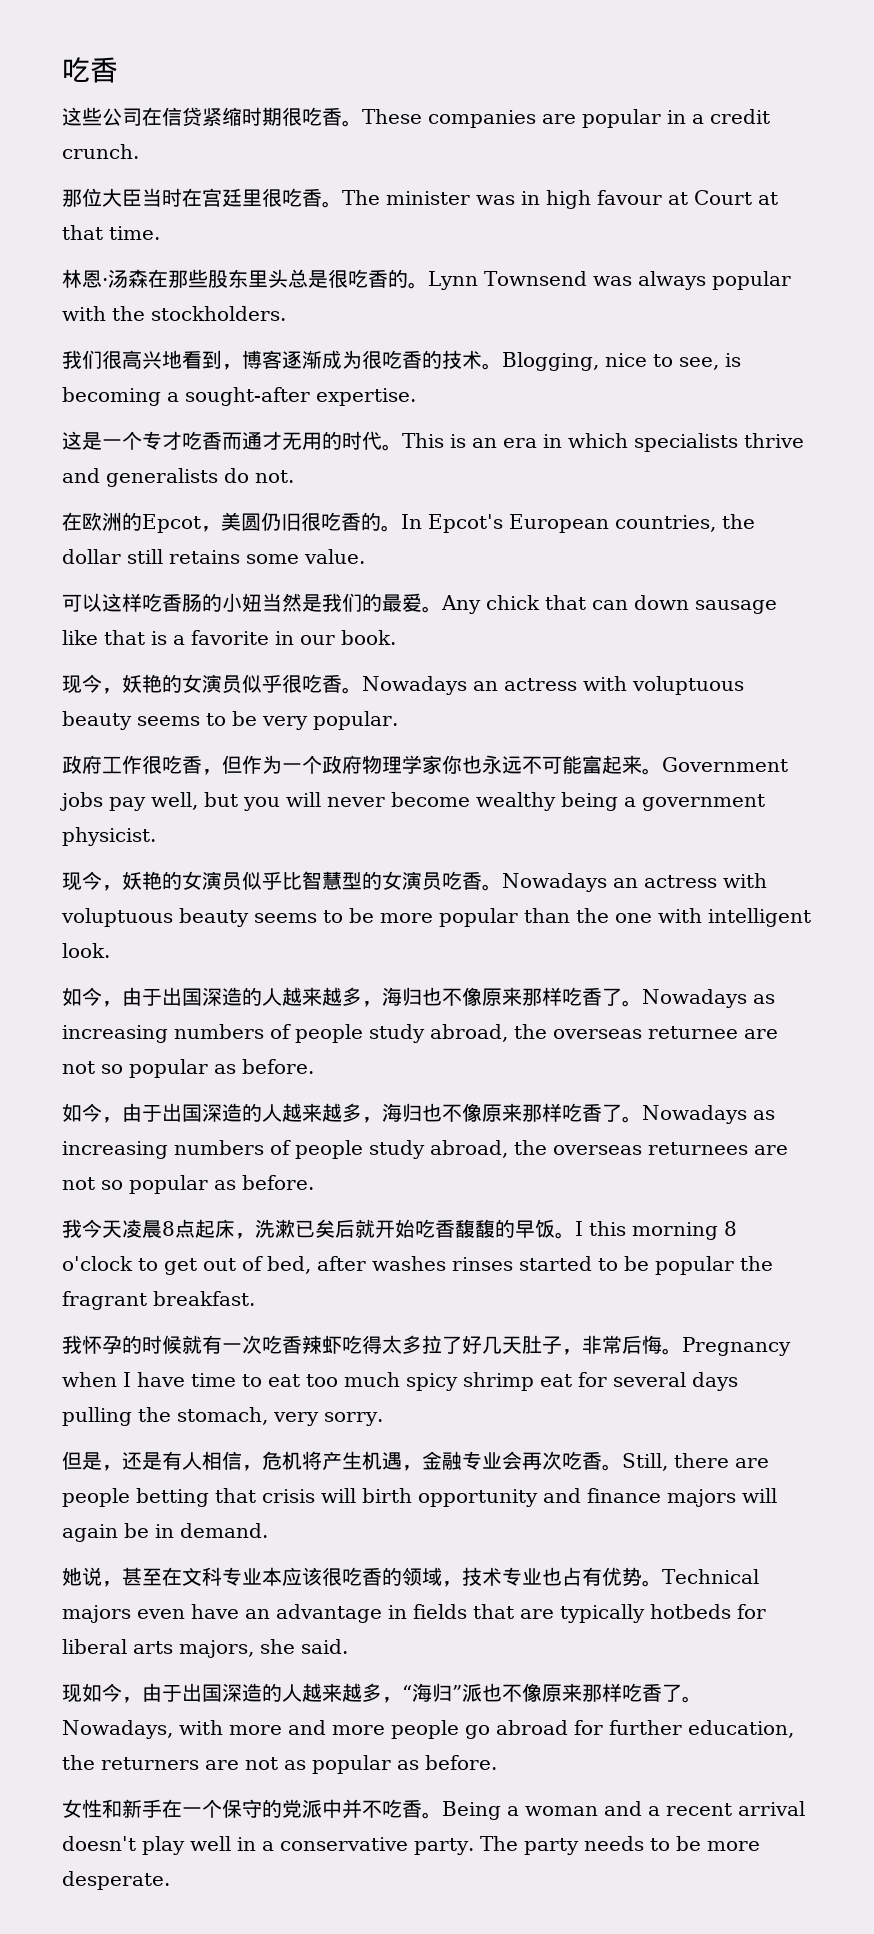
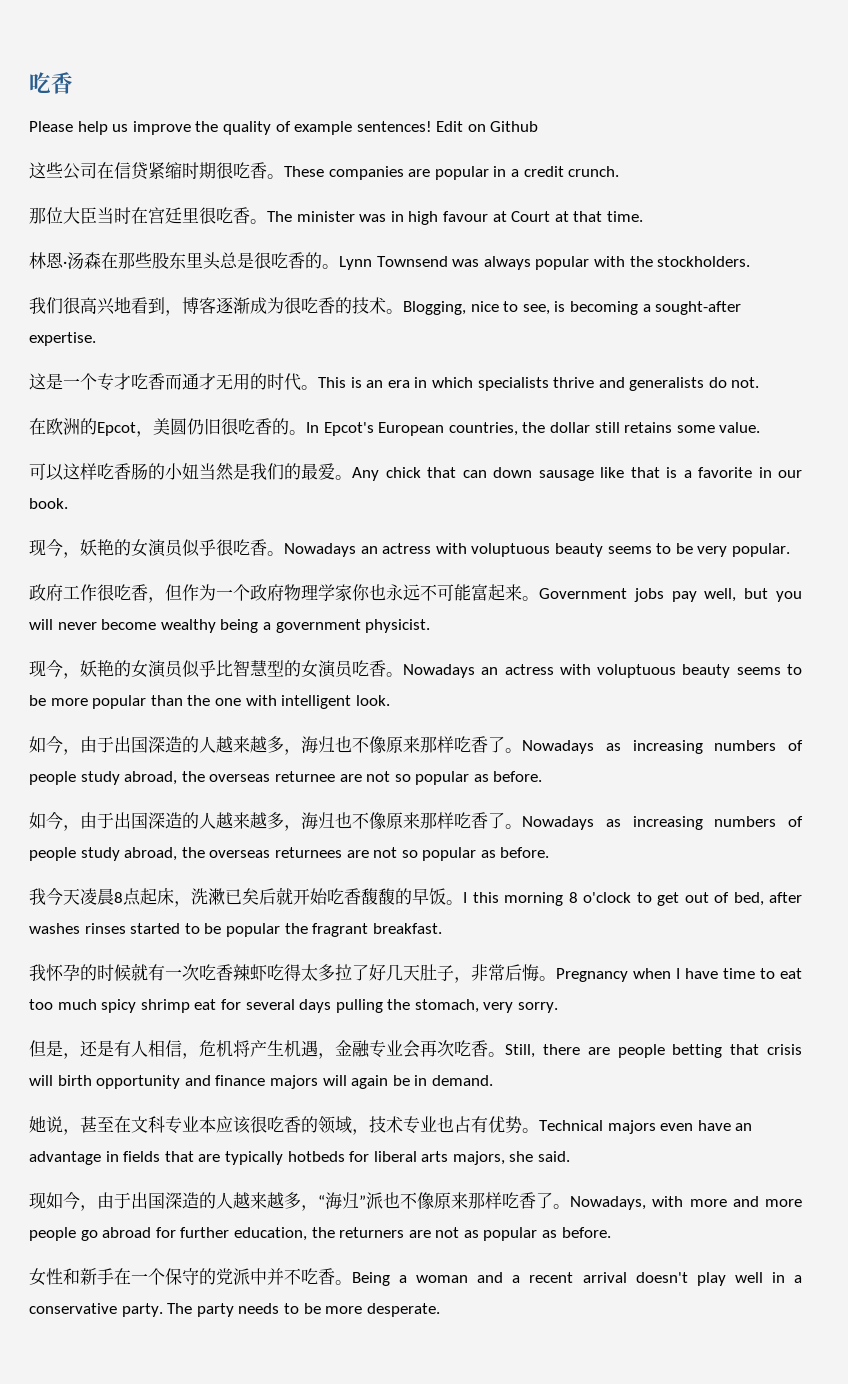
[62,57,118,83] 吃香 -> [29,72,73,94] [29,121,539,135] 吃香 // Please help us improve the quality of example sentences! Edit on Github

